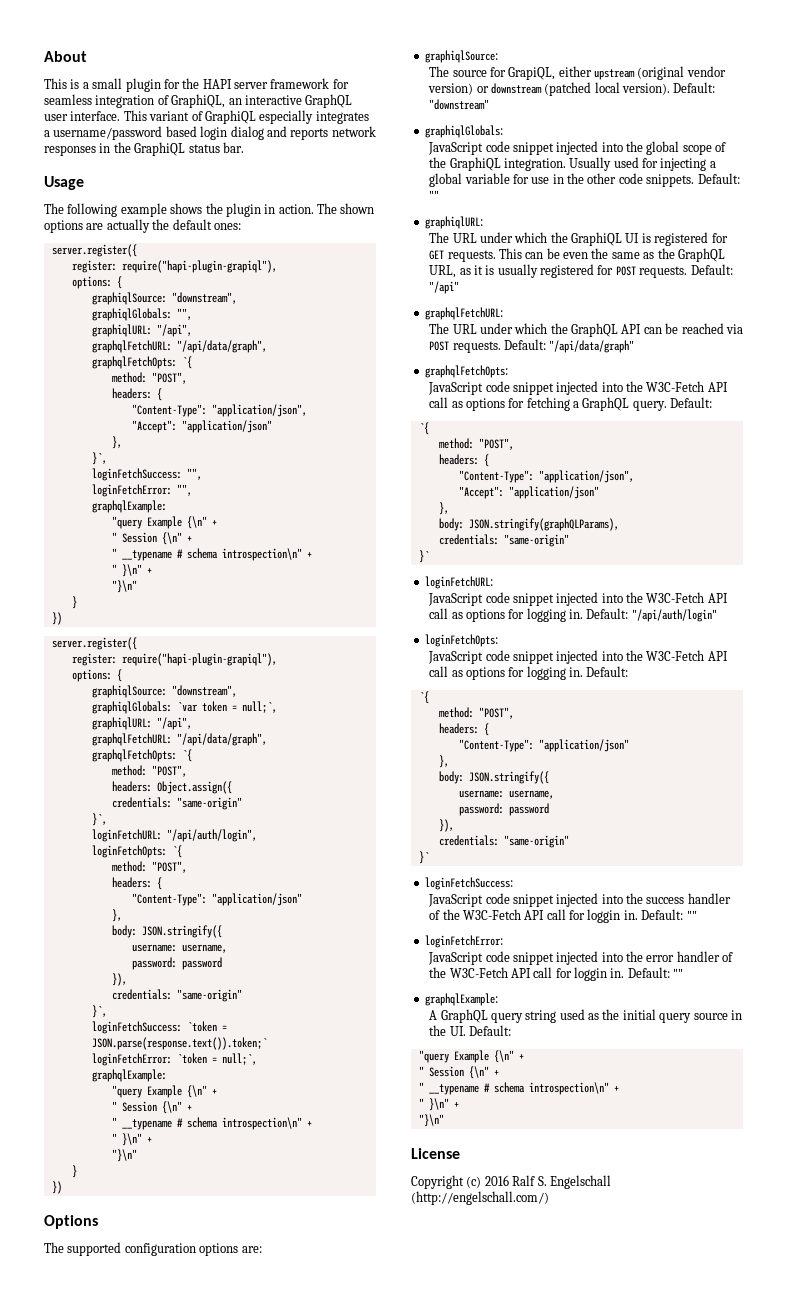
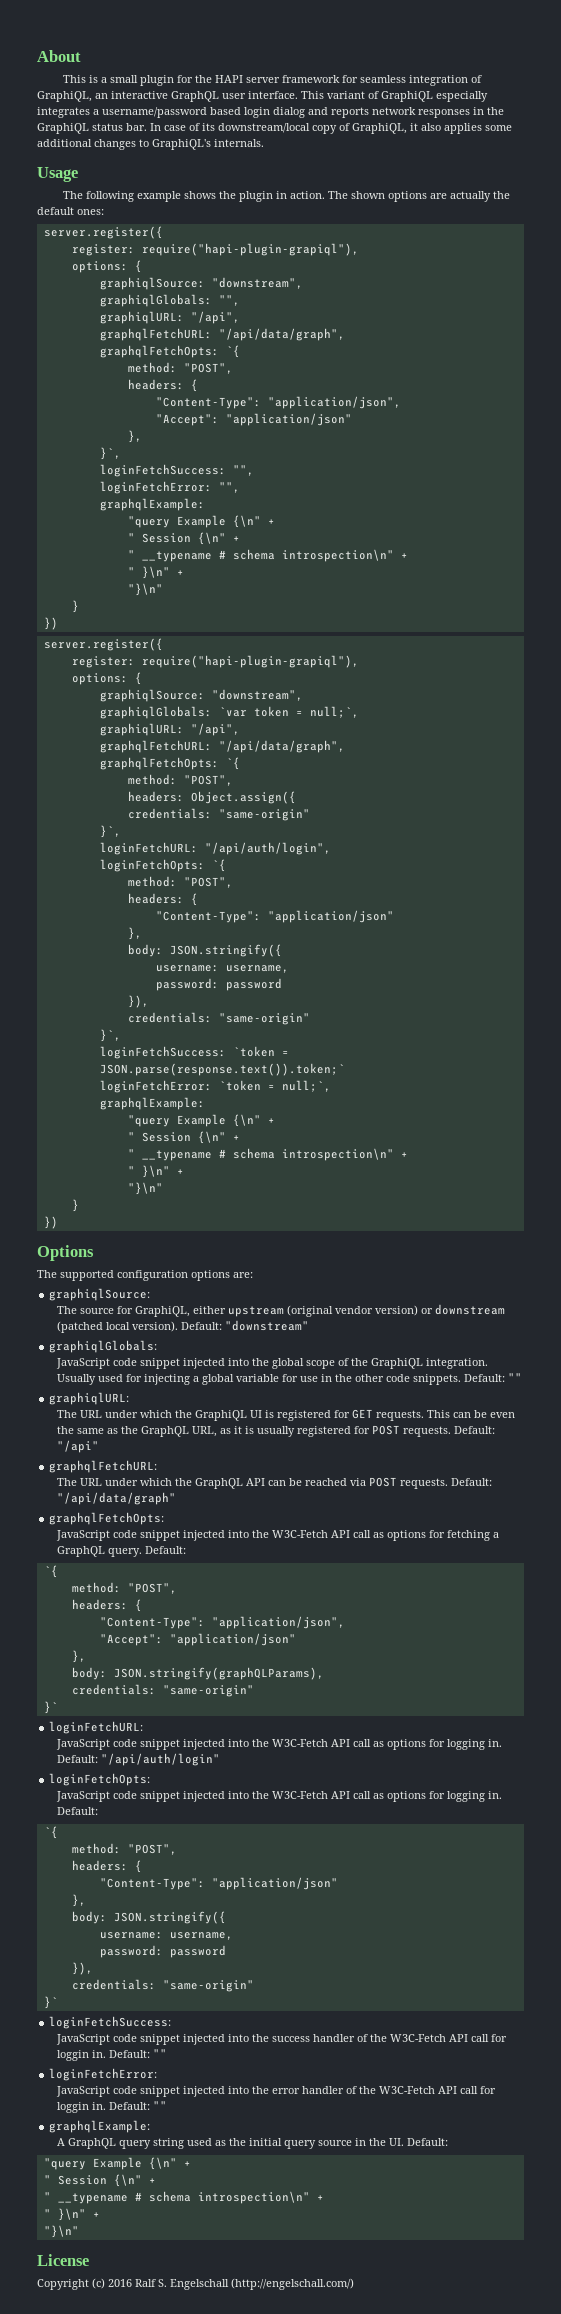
(244, 147) none -> [150,123,512,134] [37,139,264,150] In case of its downstream/local copy of GraphiQL, it also applies some additional changes to GraphiQL's internals.
[508,67,556,80] GrapiQL, -> [134,1306,190,1317] GraphiQL,

